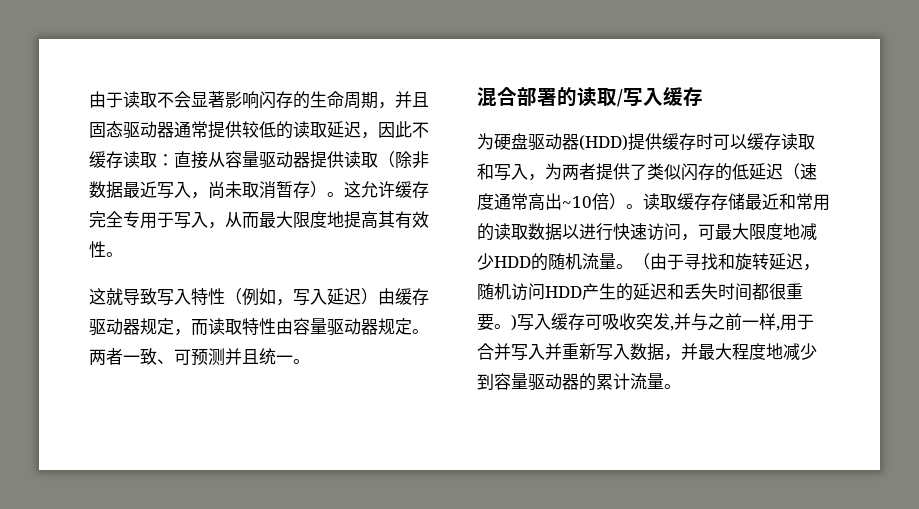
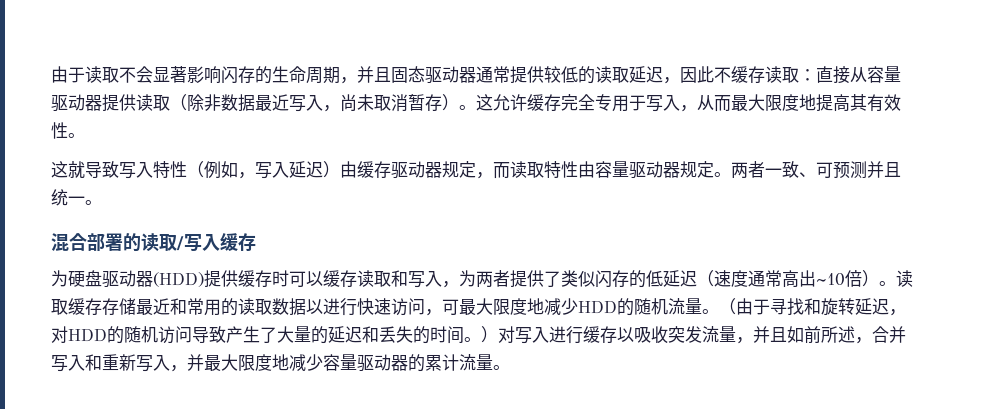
[477,283,803,301] [477,313,814,331] 随机访问HDD产生的延迟和丢失时间都很重要。)写入缓存可吸收突发,并与之前一样,用于 -> [51,326,872,344] 对HDD的随机访问导致产生了大量的延迟和丢失的时间。）对写入进行缓存以吸收突发流量，并且如前所述，
[545,343,562,360] 并 -> [85,354,102,371] 和
[630,343,664,361] 数据 -> (170, 363) none
[732,343,817,360] [477,373,494,390] 程度地减少到 -> [238,354,323,371] 限度地减少

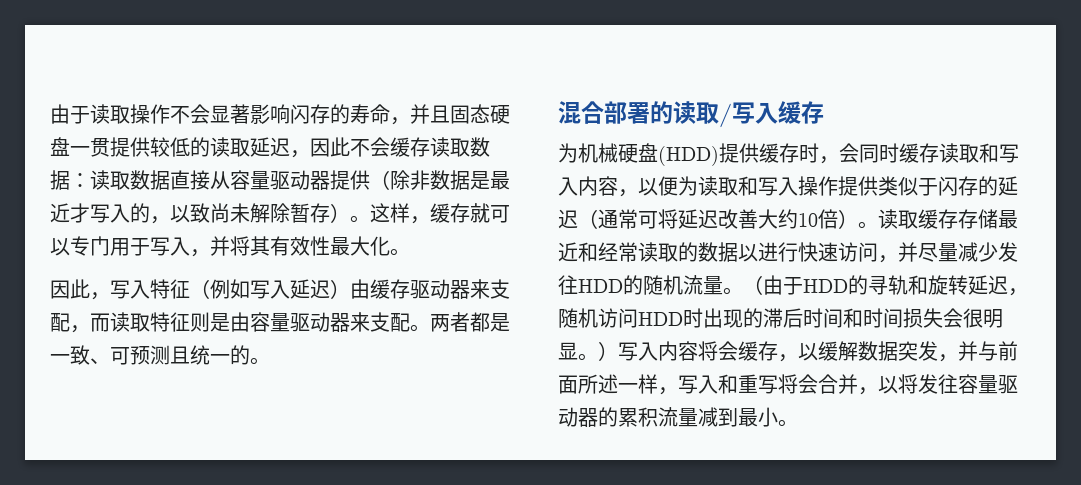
(119, 75) none -> [130,104,170,124] 操作
[272,66,340,84] 生命周期 -> [350,104,390,124] 寿命
[425,66,510,84] 驱动器通常 -> [490,105,510,124] [50,137,110,157] 硬盘一贯
[731,66,816,83] 缓存读取： -> [370,137,490,157] [50,170,170,190] 会缓存读取数据：读取数据
[136,94,170,111] 读取 -> (370, 180) none
[255,94,850,112] 最近写入，尚未取消暂存）。这允许缓存完全专用于写入，从而最大限度地提高 -> [470,171,510,190] [50,203,510,224] [50,236,250,257] 是最近才写入的，以致尚未解除暂存）。这样，缓存就可以专门用于写入，并将
[68,133,85,138] [51,161,255,179] 。 // 这就导致写入特性（例如， -> [330,236,410,256] [50,279,250,300] 最大化。 // 因此，写入特征（例如
[442,161,476,178] 规定 -> [470,279,510,299] [50,313,70,332] 来支配
[561,161,578,178] 性 -> [170,312,230,332] 征则是
[680,161,765,178] 规定。两者 -> [350,312,510,332] 来支配。两者都是
[867,161,901,178] [51,189,85,206] 并且统一 -> [170,345,250,365] 且统一的
[68,270,153,288] 硬盘驱动器 -> [578,143,658,163] 机械硬盘
[289,271,323,287] 可以 -> [819,143,899,164] ，会同时
[442,270,845,288] ，为两者提供了类似闪存的低延迟（速度通常高出~10 -> [578,176,1018,197] [558,209,818,229] 内容，以便为读取和写入操作提供类似于闪存的延迟（通常可将延迟改善大约10
[187,298,272,316] 常用的读取 -> [598,242,698,262] 经常读取的
[442,298,578,315] 可最大限度地减少 -> [898,242,1018,262] [558,275,578,295] 并尽量减少发往
[770,298,804,315] 寻找 -> [803,275,908,295] HDD的寻轨
[51,326,906,344] [51,354,493,372] 对HDD的随机访问导致产生了大量的延迟和丢失的时间。）对写入进行缓存以吸收突发流量，并且如前所述，合并写入和重新写入，并最大限度地减少容量驱动器的累计流量 -> [558,308,1003,328] [558,341,1018,362] [558,374,1018,395] [558,407,778,427] 随机访问HDD时出现的滞后时间和时间损失会很明显。）写入内容将会缓存，以缓解数据突发，并与前面所述一样，写入和重写将会合并，以将发往容量驱动器的累积流量减到最小

